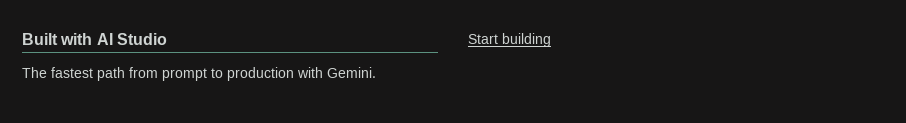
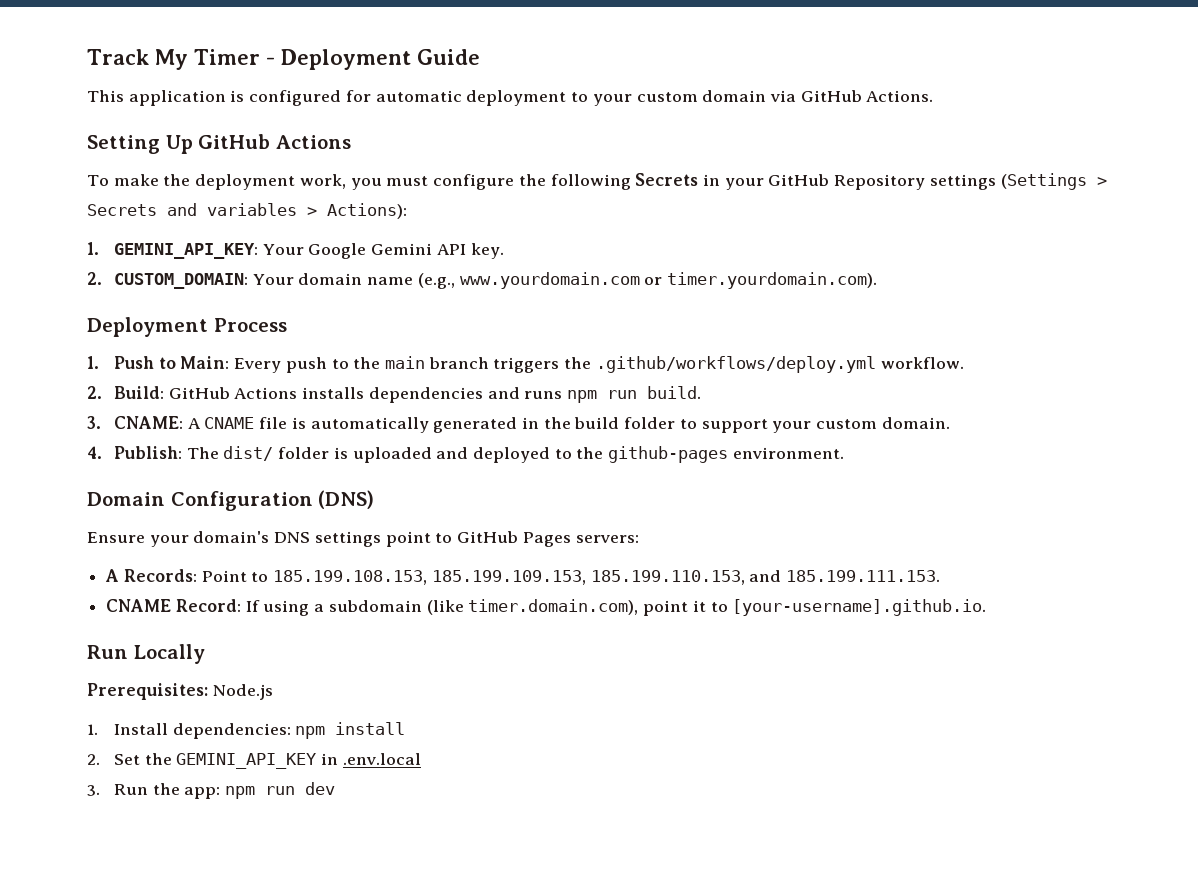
[22,33,167,45] [22,67,376,81] [468,33,551,47] Built with AI Studio // The fastest path from prompt to production with Gemini. // Start building -> [87,49,480,70] [87,90,934,106] [87,134,351,154] [87,173,1107,190] [87,203,407,219] [87,242,504,259] [87,272,877,289] [87,317,287,337] [87,356,964,373] [87,386,701,403] [87,416,950,433] [87,446,844,463] [87,490,375,511] [87,531,639,547] [105,569,941,585] [106,599,987,616] [87,644,205,664] [87,683,273,700] [87,722,406,739] [87,753,421,769] [87,782,336,799] Track My Timer - Deployment Guide // This application is configured for automatic deployment to your custom domain via GitHub Actions. // Setting Up GitHub Actions // To make the deployment work, you must configure the following Secrets in your GitHub Repository settings (Settings > Secrets and variables > Actions): // 1. GEMINI_API_KEY: Your Google Gemini API key. // 2. CUSTOM_DOMAIN: Your domain name (e.g., www.yourdomain.com or timer.yourdomain.com). // Deployment Process // 1. Push to Main: Every push to the main branch triggers the .github/workflows/deploy.yml workflow. // 2. Build: GitHub Actions installs dependencies and runs npm run build. // 3. CNAME: A CNAME file is automatically generated in the build folder to support your custom domain. // 4. Publish: The dist/ folder is uploaded and deployed to the github-pages environment. // Domain Configuration (DNS) // Ensure your domain's DNS settings point to GitHub Pages servers: // A Records: Point to 185.199.108.153, 185.199.109.153, 185.199.110.153, and 185.199.111.153. // CNAME Record: If using a subdomain (like timer.domain.com), point it to [your-username].github.io. // Run Locally // Prerequisites: Node.js // 1. Install dependencies: npm install // 2. Set the GEMINI_API_KEY in .env.local // 3. Run the app: npm run dev

